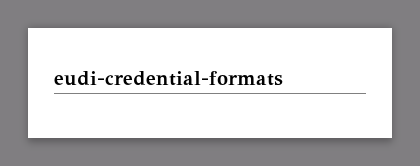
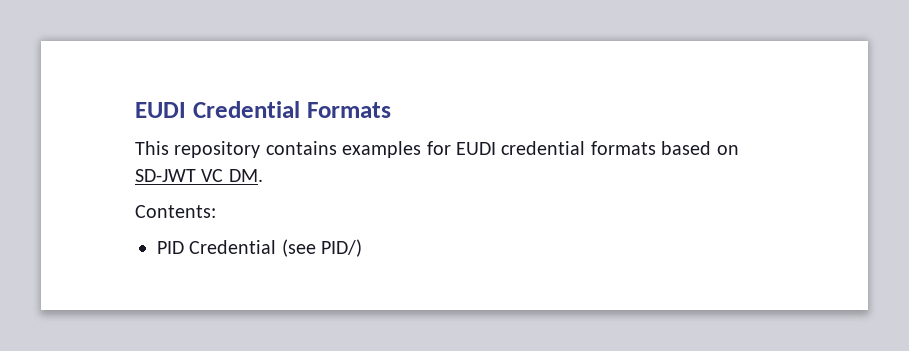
[54,71,283,86] eudi-credential-formats -> [135,101,391,118] [135,141,739,158] [135,169,263,182] [135,205,216,218] [157,239,363,257] EUDI Credential Formats // This repository contains examples for EUDI credential formats based on SD-JWT VC DM. // Contents: // PID Credential (see PID/)

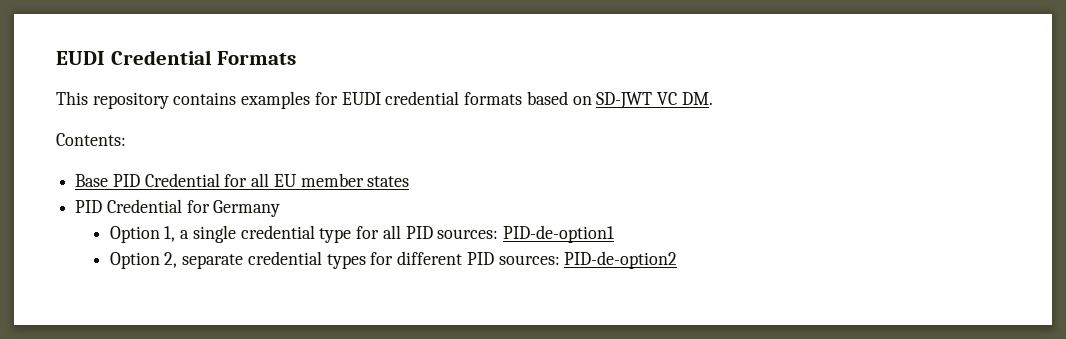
[157,239,363,257] PID Credential (see PID/) -> [75,173,410,187] [75,199,281,217] [109,225,614,243] [109,251,678,269] Base PID Credential for all EU member states // PID Credential for Germany // Option 1, a single credential type for all PID sources: PID-de-option1 // Option 2, separate credential types for different PID sources: PID-de-option2

